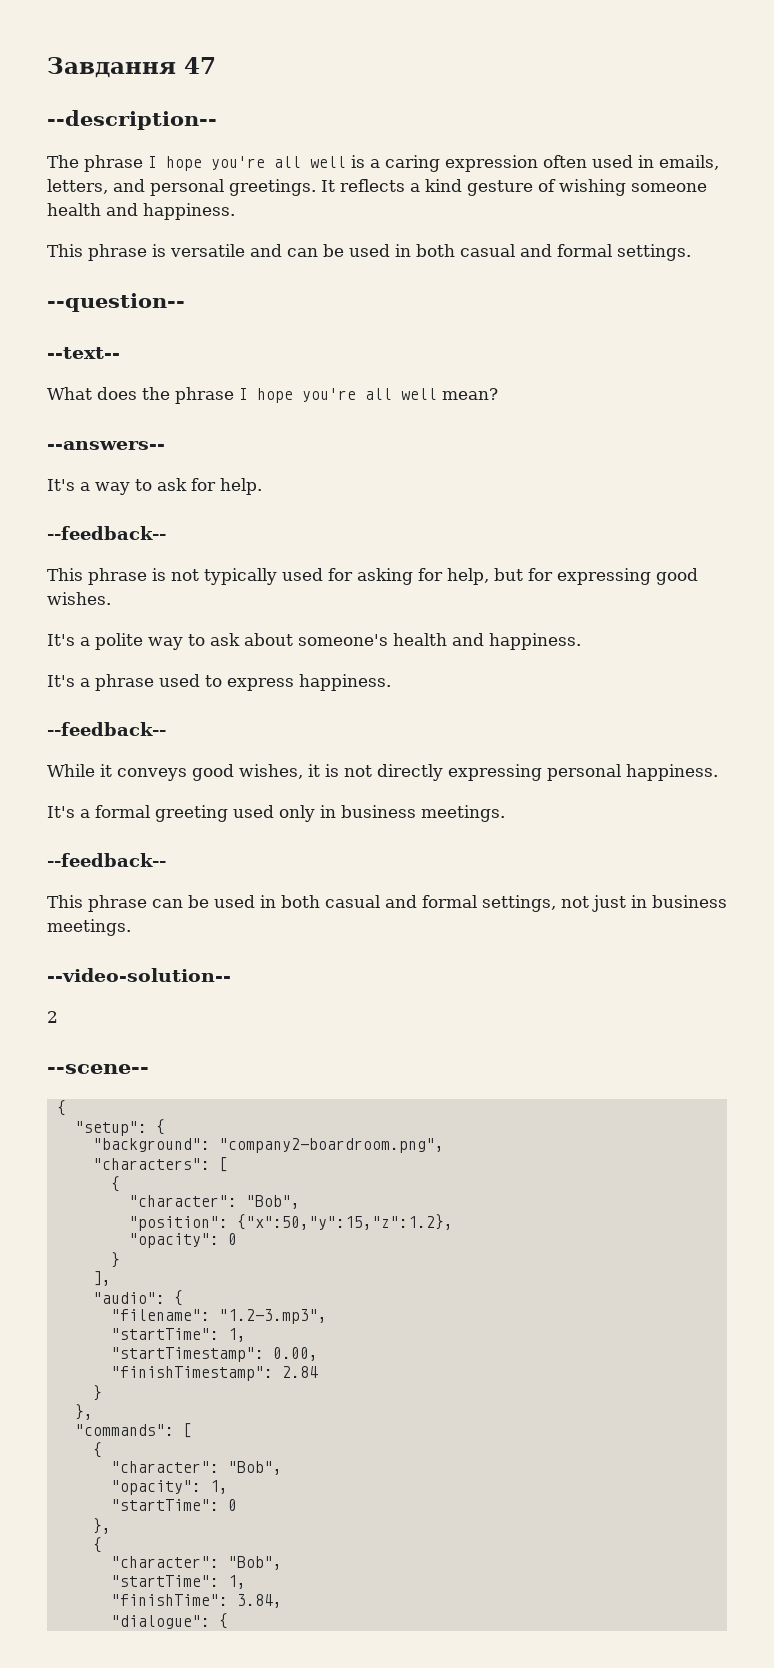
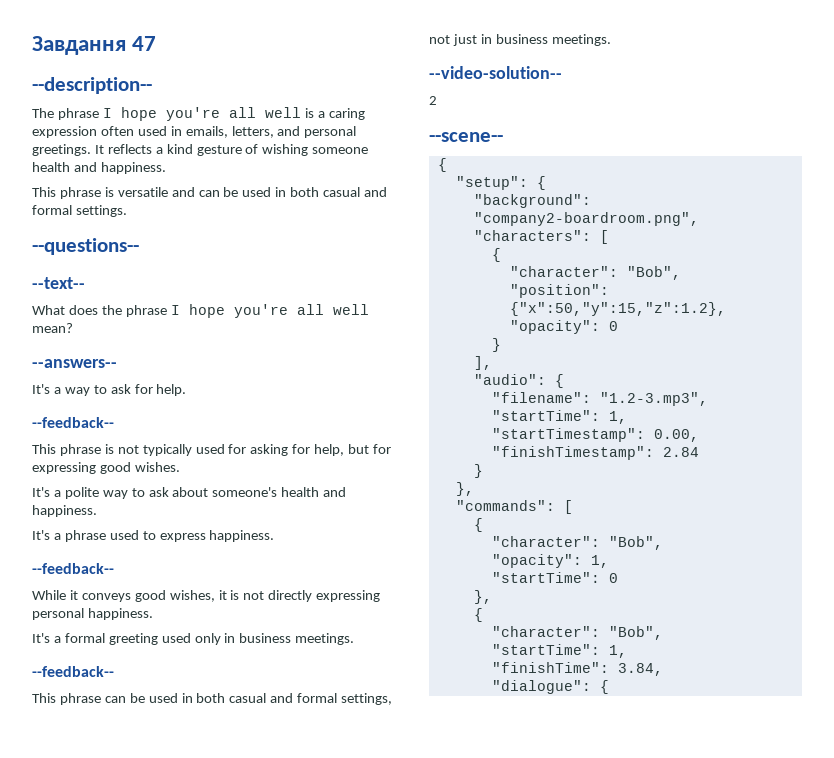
[47,293,185,312] --question-- -> [32,238,139,255] --questions--

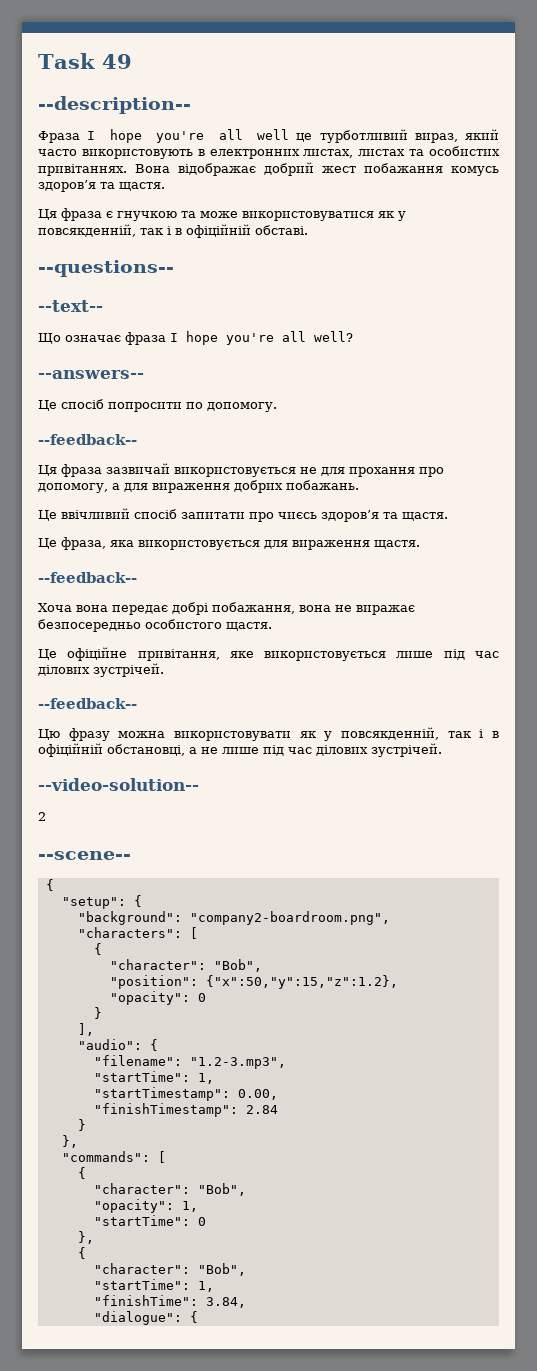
[32,36,157,55] Завдання 47 -> [38,53,132,69] Task 49
[32,107,365,121] [32,126,357,138] [32,144,369,156] [32,162,166,174] [32,187,388,199] [32,205,127,217] [32,238,139,255] [32,277,85,289] [32,304,369,318] [32,323,73,333] The phrase I hope you're all well is a caring expression often used in emails, letters, and personal greetings. It reflects a kind gesture of wishing someone health and happiness. // This phrase is versatile and can be used in both casual and formal settings. // --questions-- // --text-- // What does the phrase I hope you're all well mean? -> [38,129,499,143] [38,146,500,159] [38,162,499,176] [38,180,165,192] [38,208,406,221] [38,224,308,238] [38,260,174,277] [38,300,103,312] [38,331,353,345] Фраза I hope you're all well це турботливий вираз, який часто використовують в електронних листах, листах та особистих привітаннях. Вона відображає добрий жест побажання комусь здоров’я та щастя. // Ця фраза є гнучкою та може використовуватися як у повсякденній, так і в офіційній обставі. // --questions-- // --text-- // Що означає фраза I hope you're all well?
[32,384,187,396] [32,417,114,428] [32,444,392,456] [32,462,180,474] [32,487,347,499] [32,505,97,517] [32,530,275,542] [32,563,114,574] [32,590,381,602] [32,608,153,620] [32,633,355,645] [32,666,114,677] [32,693,393,705] [429,34,611,46] It's a way to ask for help. // --feedback-- // This phrase is not typically used for asking for help, but for expressing good wishes. // It's a polite way to ask about someone's health and happiness. // It's a phrase used to express happiness. // --feedback-- // While it conveys good wishes, it is not directly expressing personal happiness. // It's a formal greeting used only in business meetings. // --feedback-- // This phrase can be used in both casual and formal settings, not just in business meetings. -> [38,399,277,412] [38,434,137,445] [38,463,444,477] [38,480,359,493] [38,508,448,522] [38,537,420,550] [38,572,137,583] [38,602,415,615] [38,619,272,632] [38,647,499,661] [38,663,164,677] [38,698,137,709] [38,727,500,741] [38,743,442,757] Це спосіб попросити по допомогу. // --feedback-- // Ця фраза зазвичай використовується не для прохання про допомогу, а для вираження добрих побажань. // Це ввічливий спосіб запитати про чиєсь здоров’я та щастя. // Це фраза, яка використовується для вираження щастя. // --feedback-- // Хоча вона передає добрі побажання, вона не виражає безпосередньо особистого щастя. // Це офіційне привітання, яке використовується лише під час ділових зустрічей. // --feedback-- // Цю фразу можна використовувати як у повсякденній, так і в офіційній обстановці, а не лише під час ділових зустрічей.

